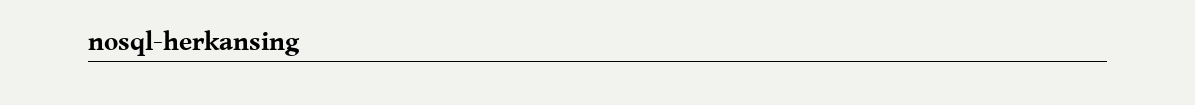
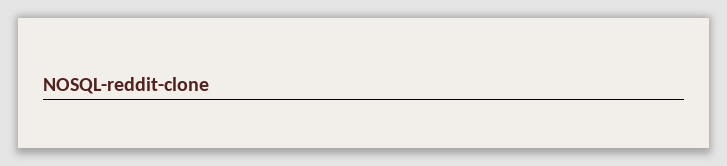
[88,30,300,56] nosql-herkansing -> [43,77,209,94] NOSQL-reddit-clone

